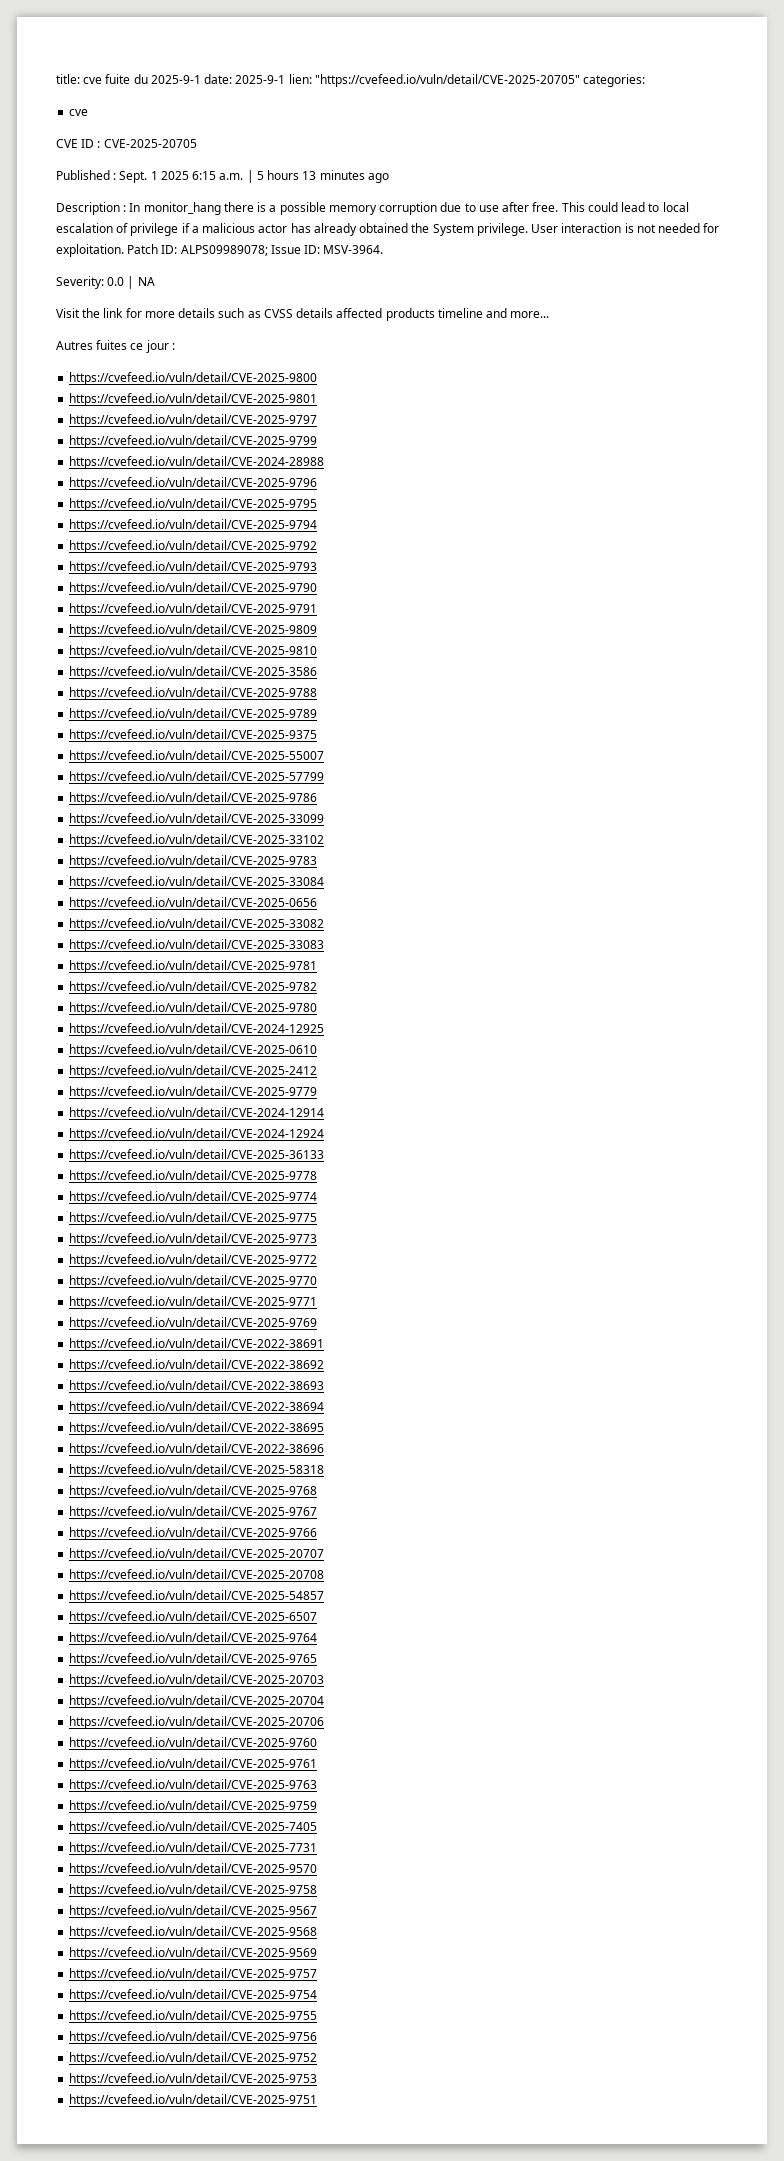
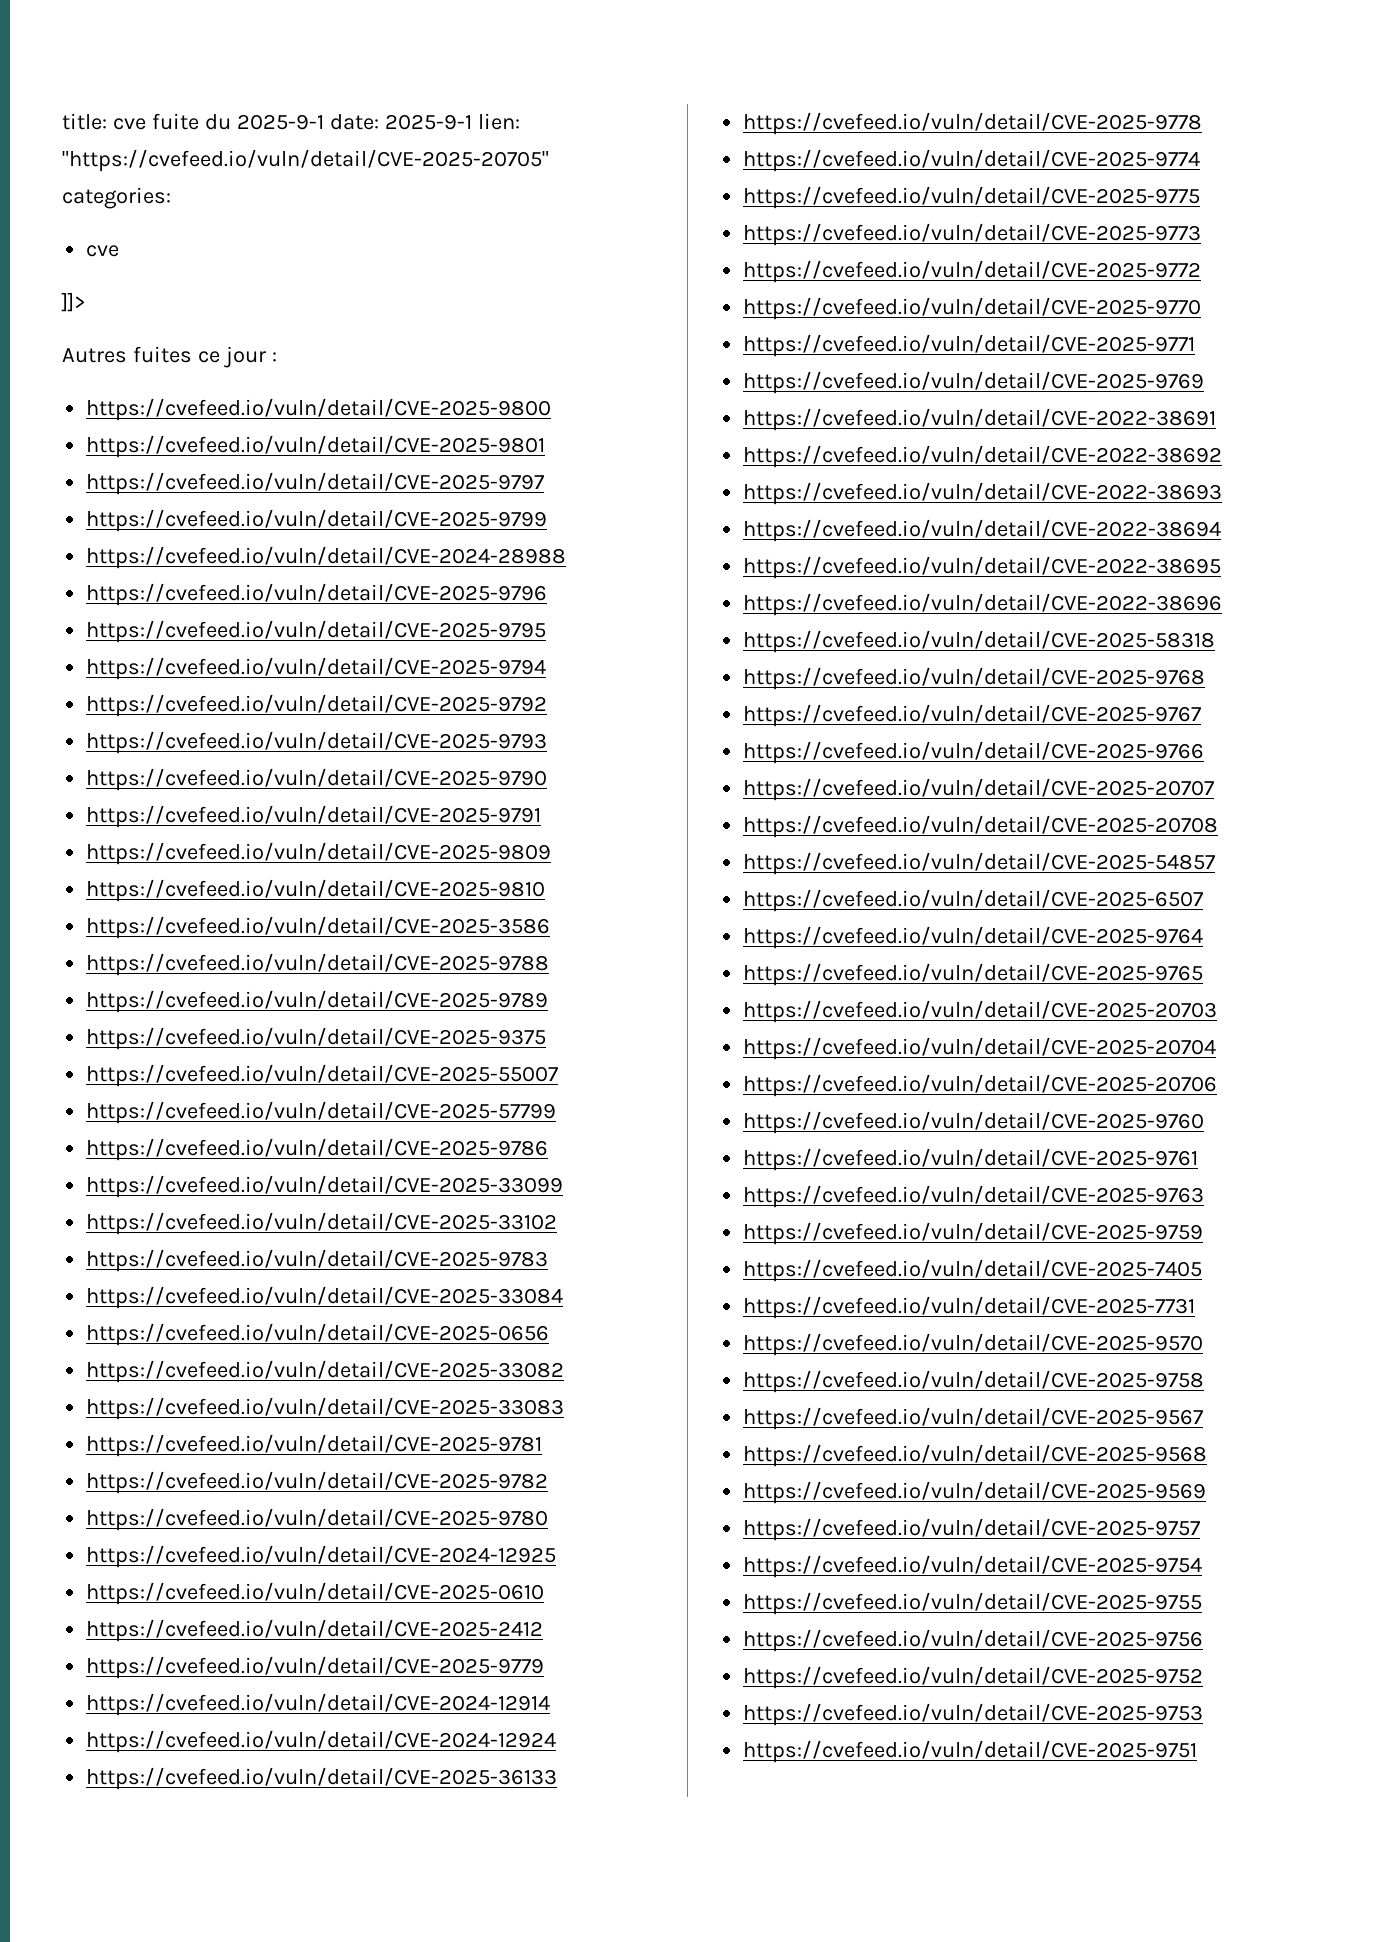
[56,139,197,148] [56,170,389,183] [56,202,689,215] [56,223,720,236] [56,244,384,257] [56,276,155,289] [56,308,550,321] CVE ID : CVE-2025-20705 // Published : Sept. 1 2025 6:15 a.m. | 5 hours 13 minutes ago // Description : In monitor_hang there is a possible memory corruption due to use after free. This could lead to local escalation of privilege if a malicious actor has already obtained the System privilege. User interaction is not needed for exploitation. Patch ID: ALPS09989078; Issue ID: MSV-3964. // Severity: 0.0 | NA // Visit the link for more details such as CVSS details affected products timeline and more... -> [61,292,86,312] ]]>

